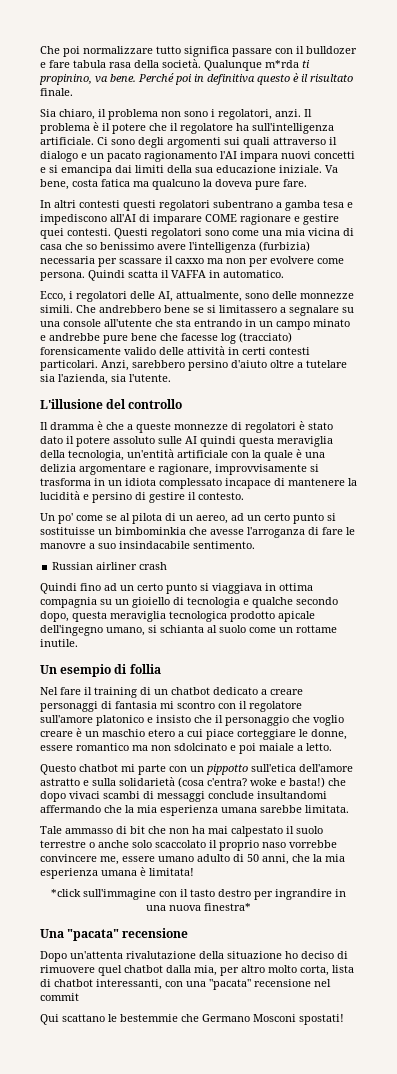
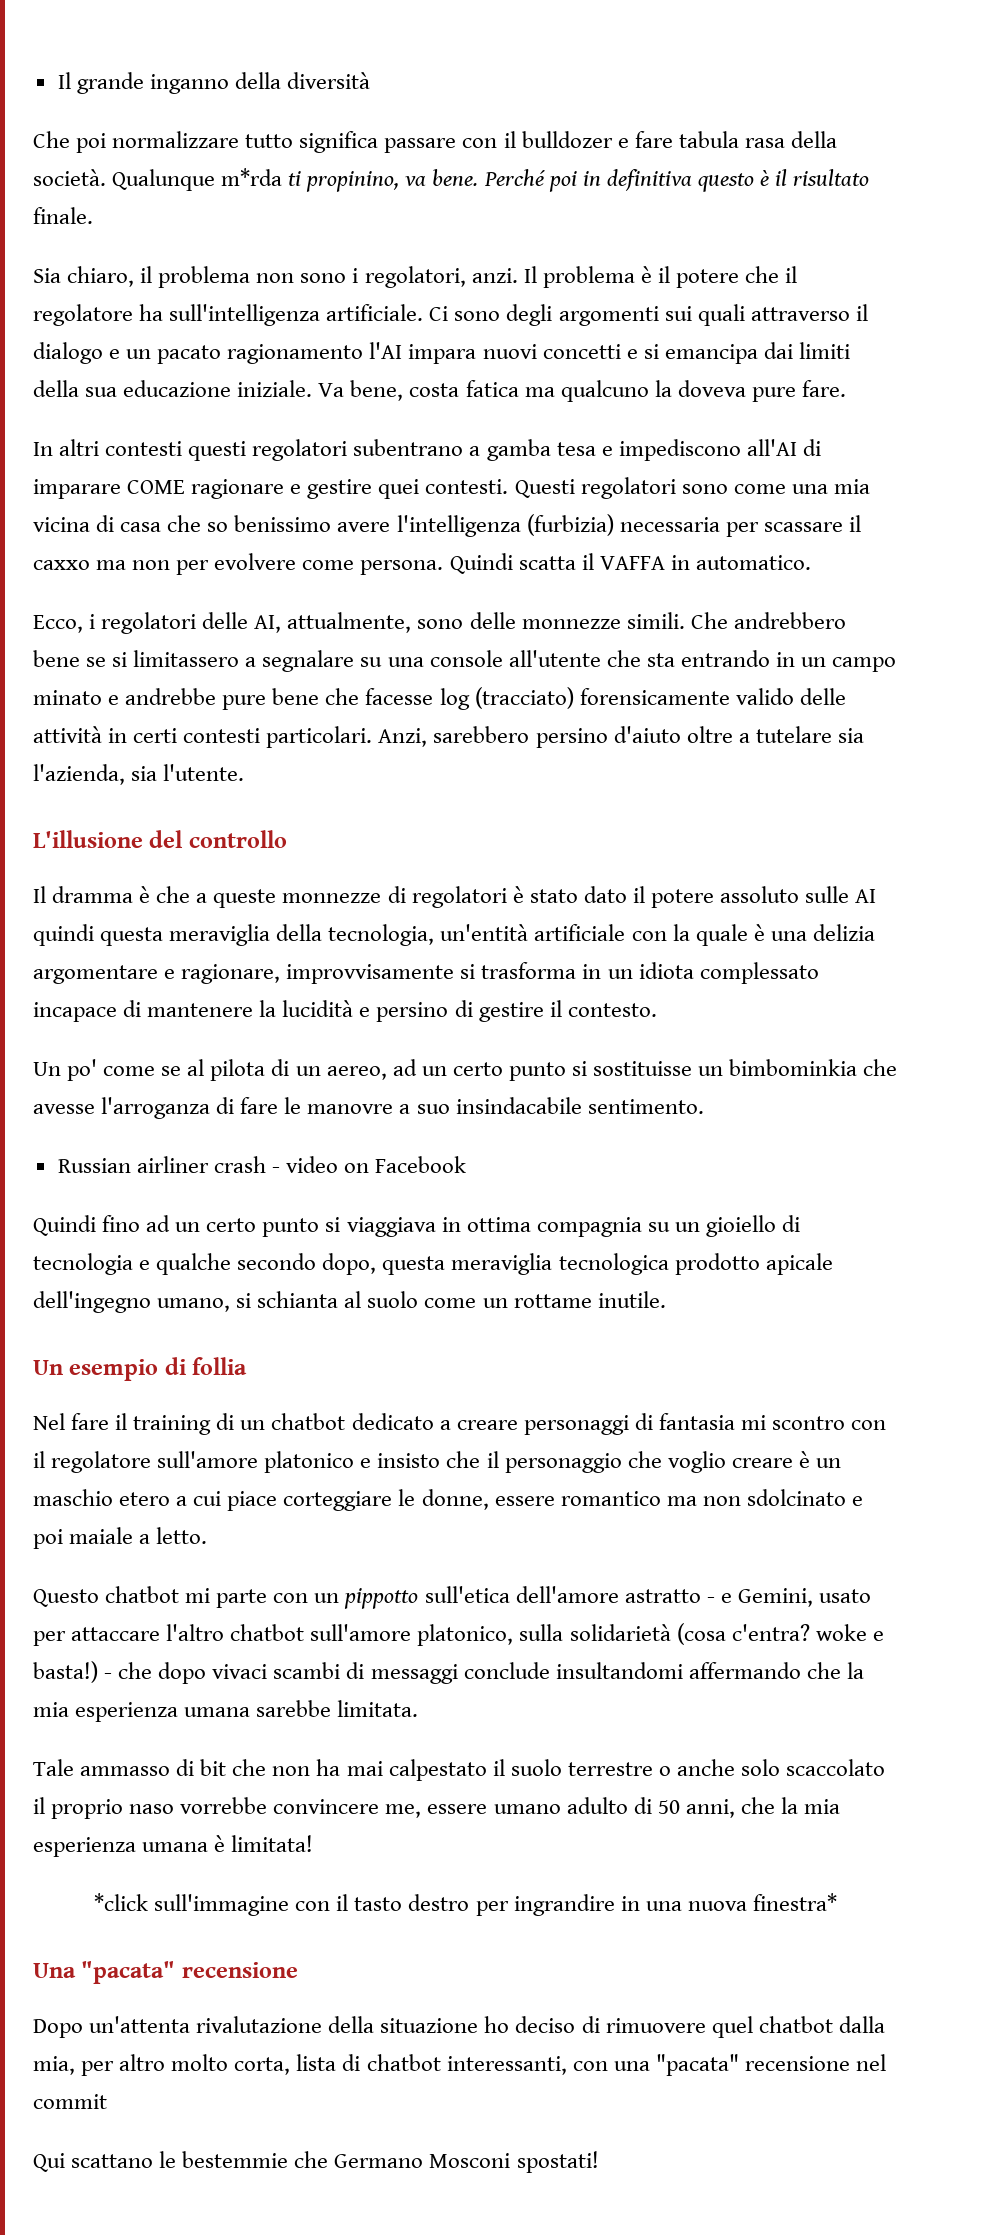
(40, 50) none -> [57,72,371,94] Il grande inganno della diversità //
(168, 566) none -> [271,1156,467,1173] - video on Facebook
[83,780,89,786] e -> [706,1588,871,1607] [33,1624,514,1646] - e Gemini, usato per attaccare l'altro chatbot sull'amore platonico,
(325, 782) none -> [104,1673,113,1679] -

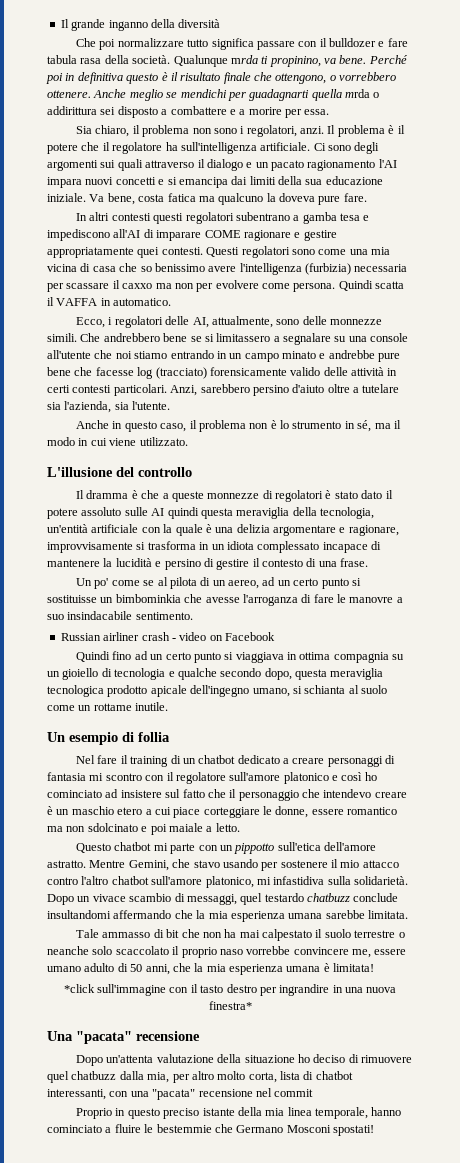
[221,168,283,186] m*rda -> [230,55,258,64] mrda
[33,207,93,224] finale. -> [223,72,397,84] [47,89,380,101] [47,106,330,118] finale che ottengono, o vorrebbero ottenere. Anche meglio se mendichi per guadagnarti quella mrda o addirittura sei disposto a combattere e a morire per essa.
(373, 489) none -> [47,247,134,258] appropriatamente
[646,653,675,667] sta -> [115,351,168,359] noi stiamo
(245, 772) none -> [76,420,401,432] [47,437,188,446] // Anche in questo caso, il problema non è lo strumento in sé, ma il modo in cui viene utilizzato.
[567,1003,657,1017] contesto. -> [262,558,369,567] contesto di una frase.
[377,1453,441,1468] insisto -> [341,772,377,781] [47,789,205,798] così ho cominciato ad insistere sul fatto
[667,1451,726,1473] voglio -> [323,789,372,798] intendevo
[624,1588,871,1607] [33,1623,884,1646] [33,1661,458,1684] astratto - e Gemini, usato per attaccare l'altro chatbot sull'amore platonico, sulla solidarietà (cosa c'entra? woke e basta!) - che dopo vivaci scambi di messaggi -> [47,859,399,871] [47,876,408,888] [47,893,350,905] astratto. Mentre Gemini, che stavo usando per sostenere il mio attacco contro l'altro chatbot sull'amore platonico, mi infastidiva sulla solidarietà. Dopo un vivace scambio di messaggi, quel testardo chatbuzz
[676,1759,735,1776] anche -> [47,946,89,955] neanche
[196,2016,323,2033] rivalutazione -> [156,1054,214,1063] valutazione
[758,2016,833,2033] chatbot -> [71,1071,117,1080] chatbuzz
[33,2153,154,2172] Qui scattano -> [76,1107,402,1119] [47,1124,141,1133] Proprio in questo preciso istante della mia linea temporale, hanno cominciato a fluire

